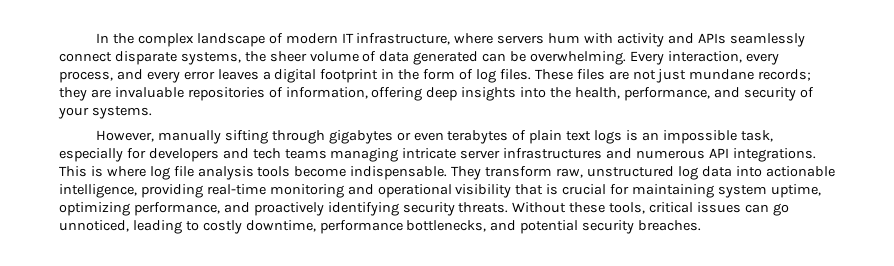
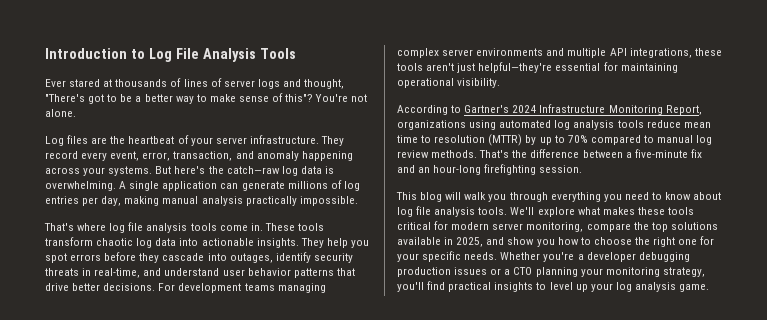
[96,33,805,47] [59,51,779,65] [59,69,812,83] [59,87,814,101] [58,106,152,119] [96,130,773,144] [59,148,816,162] [59,166,103,177] In the complex landscape of modern IT infrastructure, where servers hum with activity and APIs seamlessly connect disparate systems, the sheer volume of data generated can be overwhelming. Every interaction, every process, and every error leaves a digital footprint in the form of log files. These files are not just mundane records; they are invaluable repositories of information, offering deep insights into the health, performance, and security of your systems. // However, manually sifting through gigabytes or even terabytes of plain text logs is an impossible task, especially for developers and tech teams managing intricate server infrastructures and numerous API integrations. This is -> [45,48,296,62] [45,78,345,89] [45,93,368,104] [45,109,76,117] [45,135,344,146] [45,151,353,161] [45,166,334,176] [45,180,360,191] [45,196,358,206] [44,223,74,231] Introduction to Log File Analysis Tools // Ever stared at thousands of lines of server logs and thought, "There's got to be a better way to make sense of this"? You're not alone. // Log files are the heartbeat of your server infrastructure. They record every event, error, transaction, and anomaly happening across your systems. But here's the catch—raw log data is overwhelming. A single application can generate millions of log entries per day, making manual analysis practically impossible. // That's
[294,166,835,180] [59,184,821,198] [59,202,789,216] [59,220,702,234] become indispensable. They transform raw, unstructured log data into actionable intelligence, providing real-time monitoring and operational visibility that is crucial for maintaining system uptime, optimizing performance, and proactively identifying security threats. Without these tools, critical issues can go unnoticed, leading to costly downtime, performance bottlenecks, and potential security breaches. -> [219,223,324,231] [45,237,369,248] [45,252,353,263] [45,268,355,278] [45,283,326,293] [397,48,722,58] [397,62,678,73] [397,78,501,88] [397,104,702,115] [397,120,711,130] [397,134,713,146] [397,149,702,158] [397,164,583,175] [396,192,722,202] [397,206,694,217] [397,221,718,232] [397,236,715,247] [397,251,690,262] [397,267,705,277] [397,281,710,292] come in. These tools transform chaotic log data into actionable insights. They help you spot errors before they cascade into outages, identify security threats in real-time, and understand user behavior patterns that drive better decisions. For development teams managing complex server environments and multiple API integrations, these tools aren't just helpful—they're essential for maintaining operational visibility. // According to Gartner's 2024 Infrastructure Monitoring Report, organizations using automated log analysis tools reduce mean time to resolution (MTTR) by up to 70% compared to manual log review methods. That's the difference between a five-minute fix and an hour-long firefighting session. // This blog will walk you through everything you need to know about log file analysis tools. We'll explore what makes these tools critical for modern server monitoring, compare the top solutions available in 2025, and show you how to choose the right one for your specific needs. Whether you're a developer debugging production issues or a CTO planning your monitoring strategy, you'll find practical insights to level up your log analysis game.

